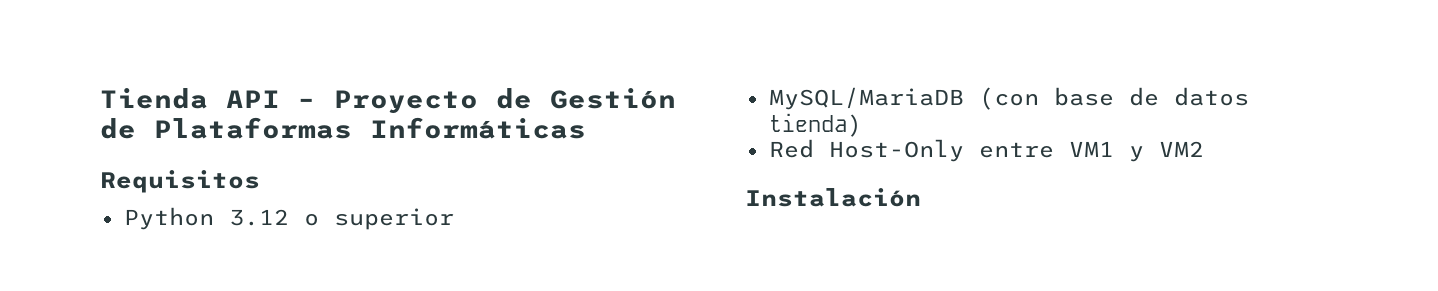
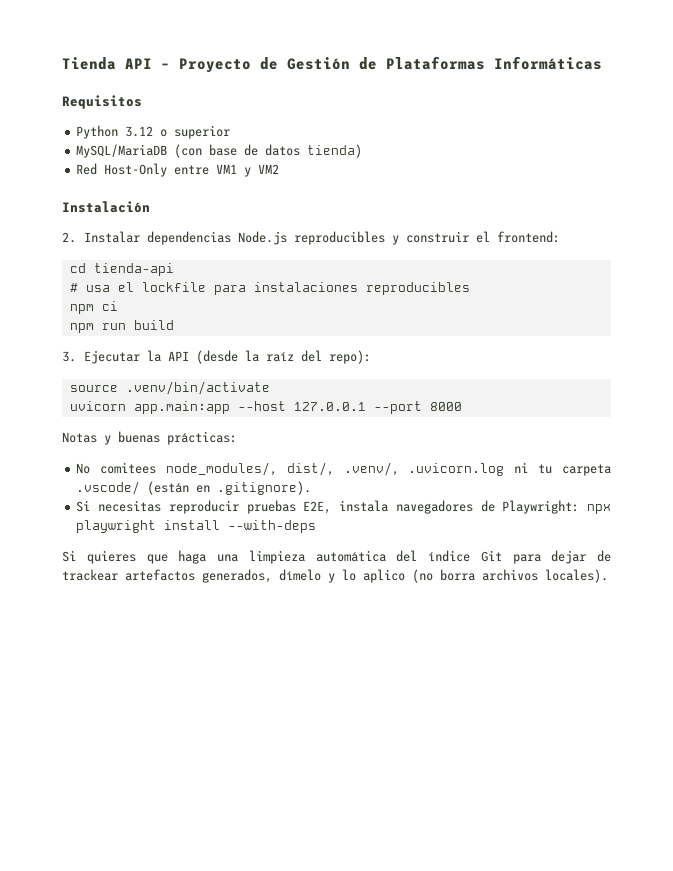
(921, 197) none -> [62,231,560,245] [69,263,174,276] [69,282,470,295] [69,301,118,314] [69,320,174,333] [62,350,371,364] [69,381,270,395] [69,401,462,414] [62,431,237,445] [76,462,611,476] [76,481,312,495] [76,500,612,514] [76,520,317,533] [62,550,611,564] [62,569,608,583] // 2. Instalar dependencias Node.js reproducibles y construir el frontend: // cd tienda-api // # usa el lockfile para instalaciones reproducibles // npm ci // npm run build // 3. Ejecutar la API (desde la raíz del repo): // source .venv/bin/activate // uvicorn app.main:app --host 127.0.0.1 --port 8000 // Notas y buenas prácticas: // No comitees node_modules/, dist/, .venv/, .uvicorn.log ni tu carpeta .vscode/ (están en .gitignore). // Si necesitas reproducir pruebas E2E, instala navegadores de Playwright: npx playwright install --with-deps // Si quieres que haga una limpieza automática del índice Git para dejar de trackear artefactos generados, dímelo y lo aplico (no borra archivos locales).

